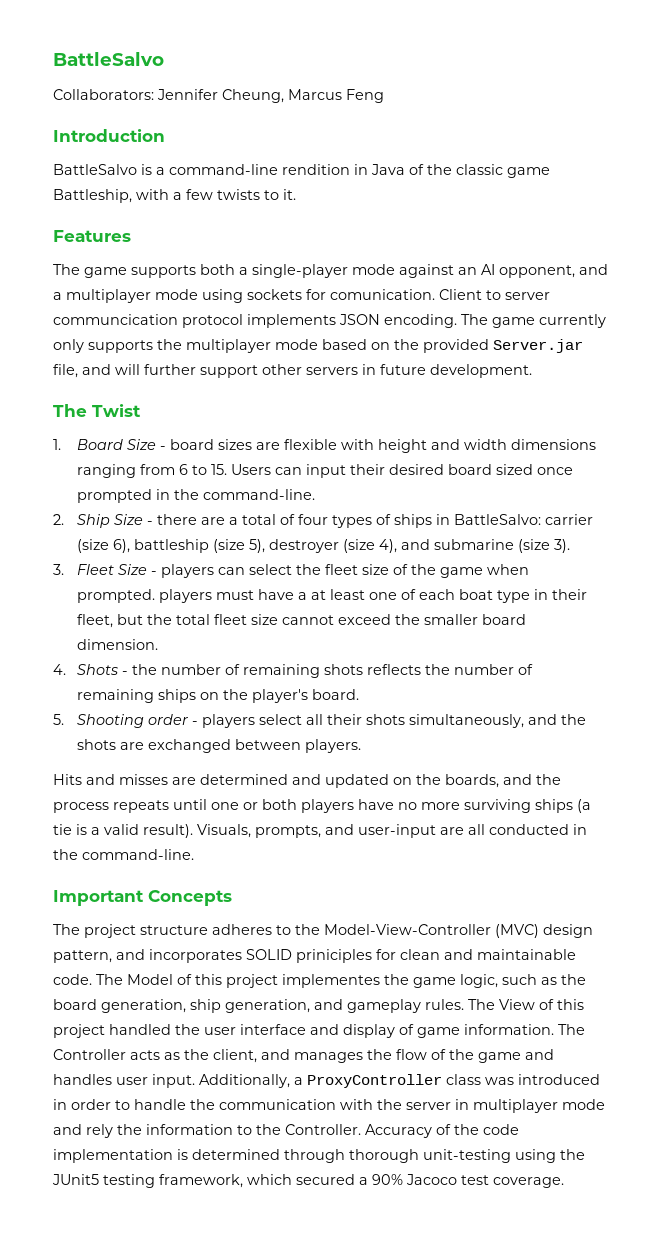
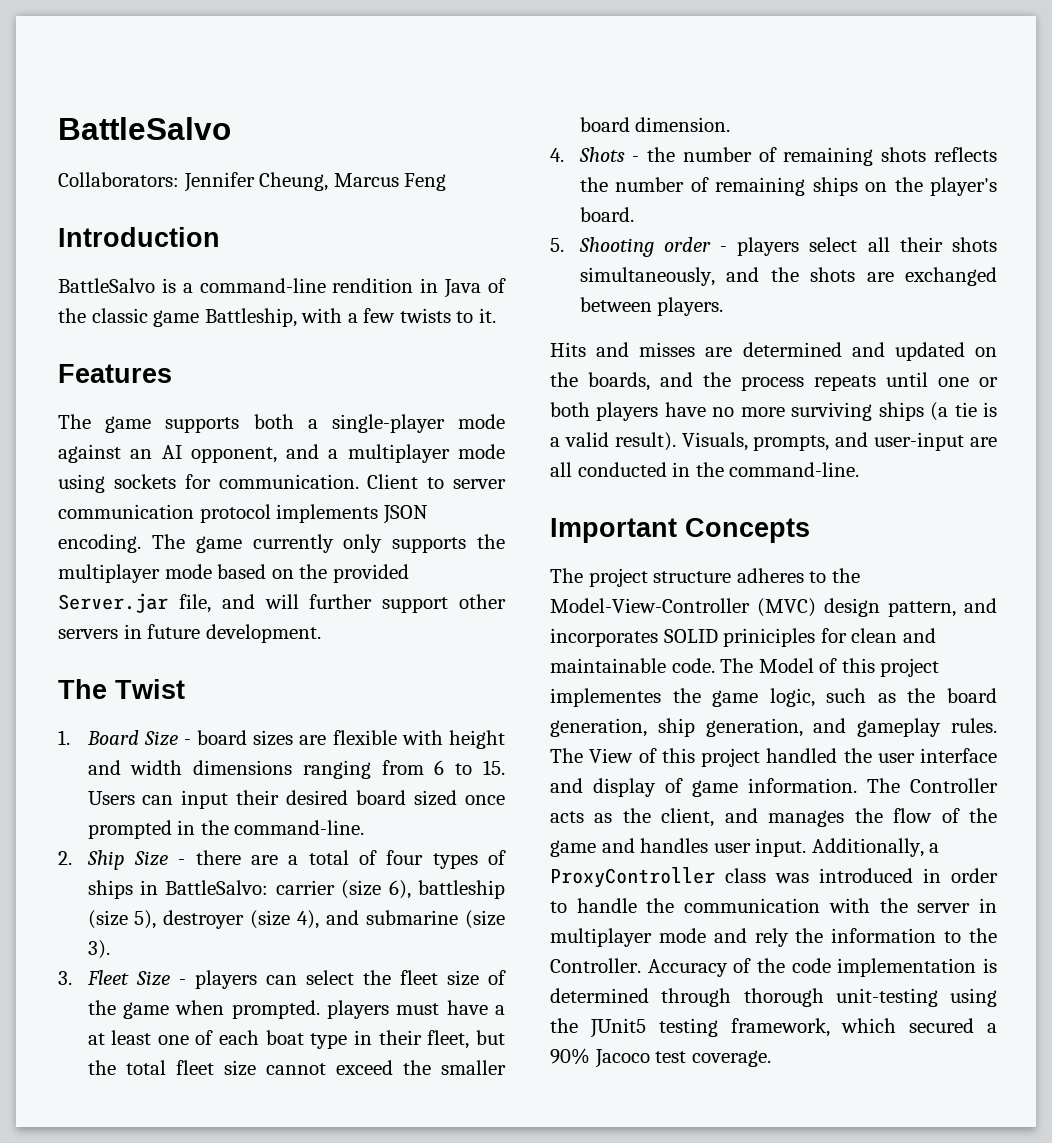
[330,289,435,300] comunication. -> [218,474,359,489] communication.
[53,314,178,325] communcication -> [58,504,194,519] communication

